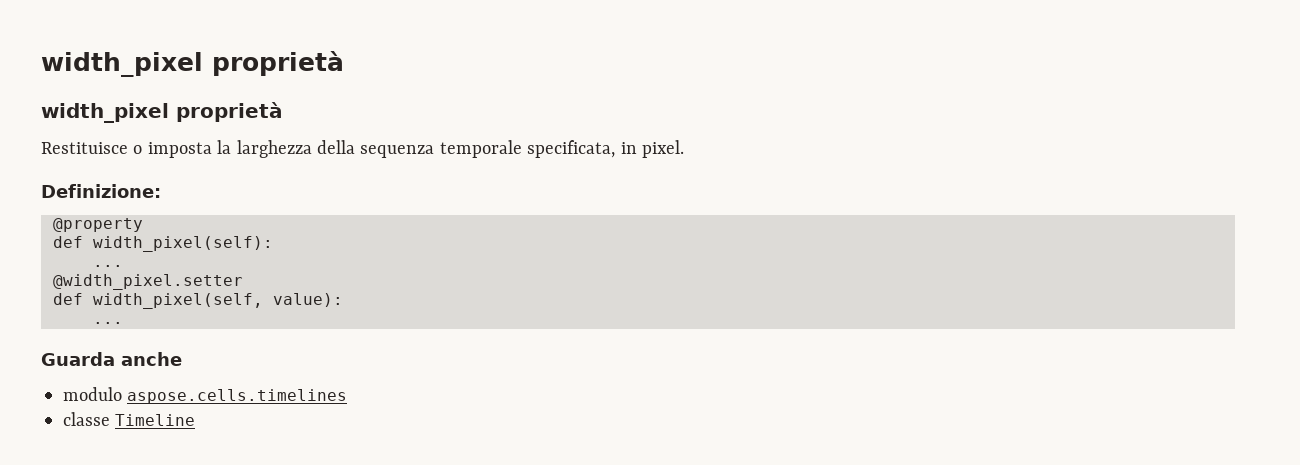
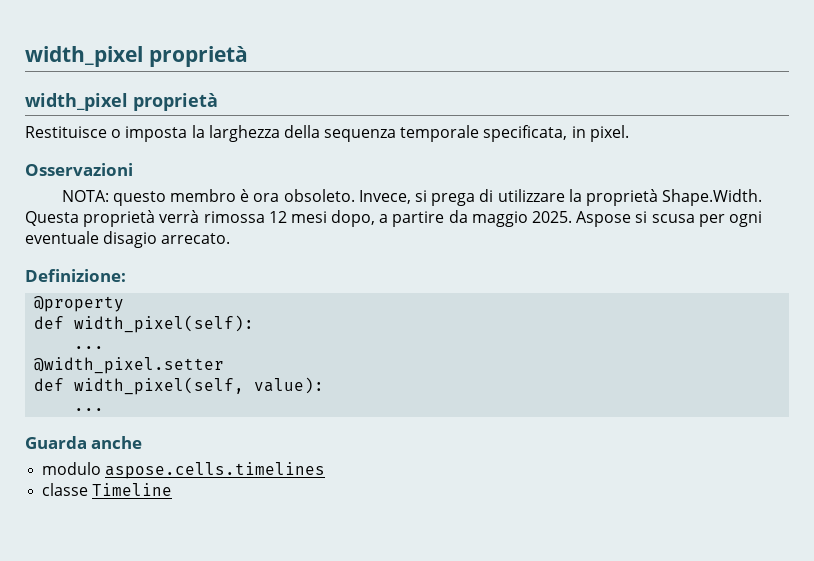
(684, 149) none -> [25,163,133,176] [61,189,763,206] [25,210,762,227] [25,231,231,248] // Osservazioni // NOTA: questo membro è ora obsoleto. Invece, si prega di utilizzare la proprietà Shape.Width. Questa proprietà verrà rimossa 12 mesi dopo, a partire da maggio 2025. Aspose si scusa per ogni eventuale disagio arrecato.

